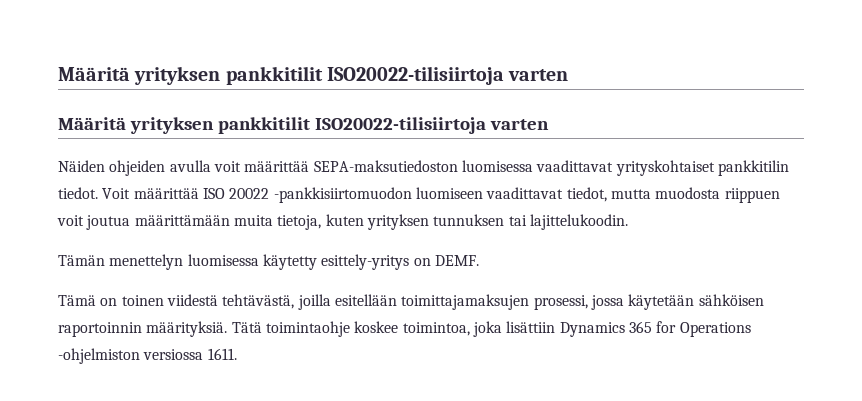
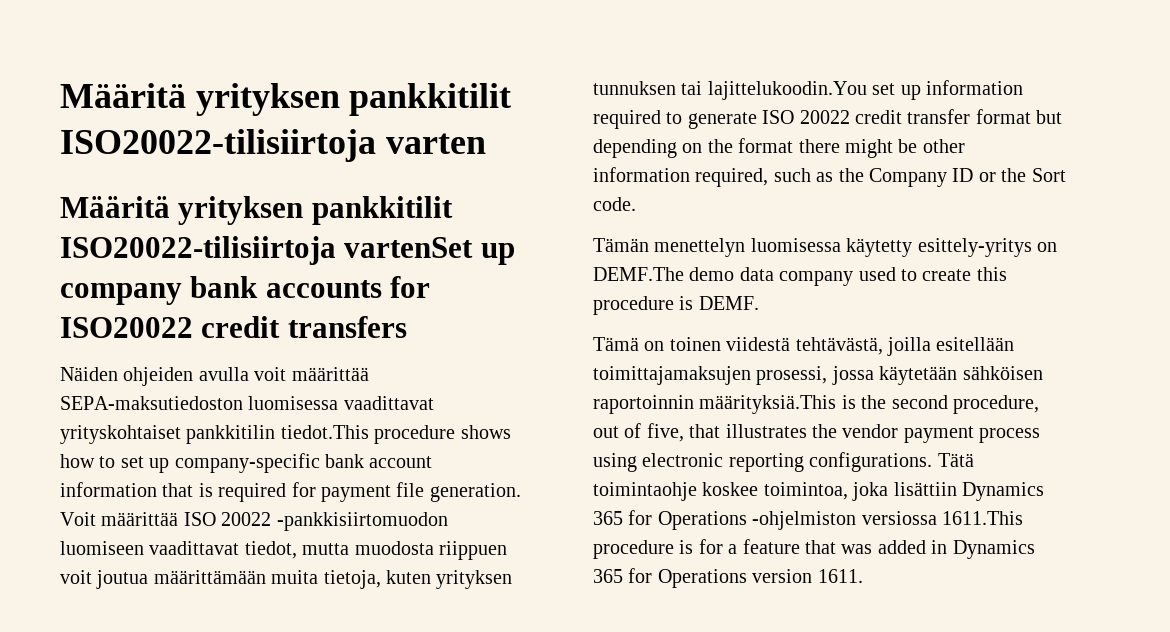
[489,119,549,130] varten -> [344,237,515,265] [60,276,431,305] [60,316,407,338] vartenSet up company bank accounts for ISO20022 credit transfers
[58,187,98,199] tiedot. -> [280,425,511,444] [60,453,433,473] [60,482,521,502] tiedot.This procedure shows how to set up company-specific bank account information that is required for payment file generation.
[529,214,628,230] lajittelukoodin. -> [707,80,1023,100] [593,109,1063,129] [593,138,965,158] [593,167,1066,187] [593,197,636,211] lajittelukoodin.You set up information required to generate ISO 20022 credit transfer format but depending on the format there might be other information required, such as the Company ID or the Sort code.
(431, 262) none -> [593,267,1007,286] [593,296,694,315] DEMF.The demo data company used to create this procedure is
[146,321,228,337] määrityksiä. -> [699,395,1039,414] [593,423,1041,443] [593,452,933,472] määrityksiä.This is the second procedure, out of five, that illustrates the vendor payment process using electronic reporting configurations.
(204, 354) none -> [942,511,1023,525] [593,539,1035,559] [593,568,813,588] 1611.This procedure is for a feature that was added in Dynamics 365 for Operations version

